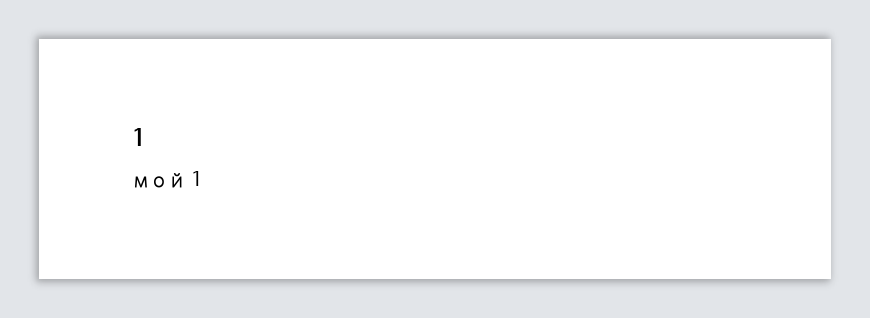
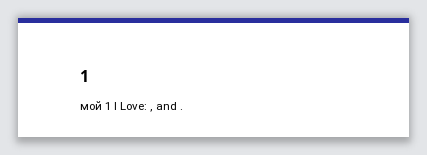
(204, 178) none -> [114,102,183,112] I Love: , and .

